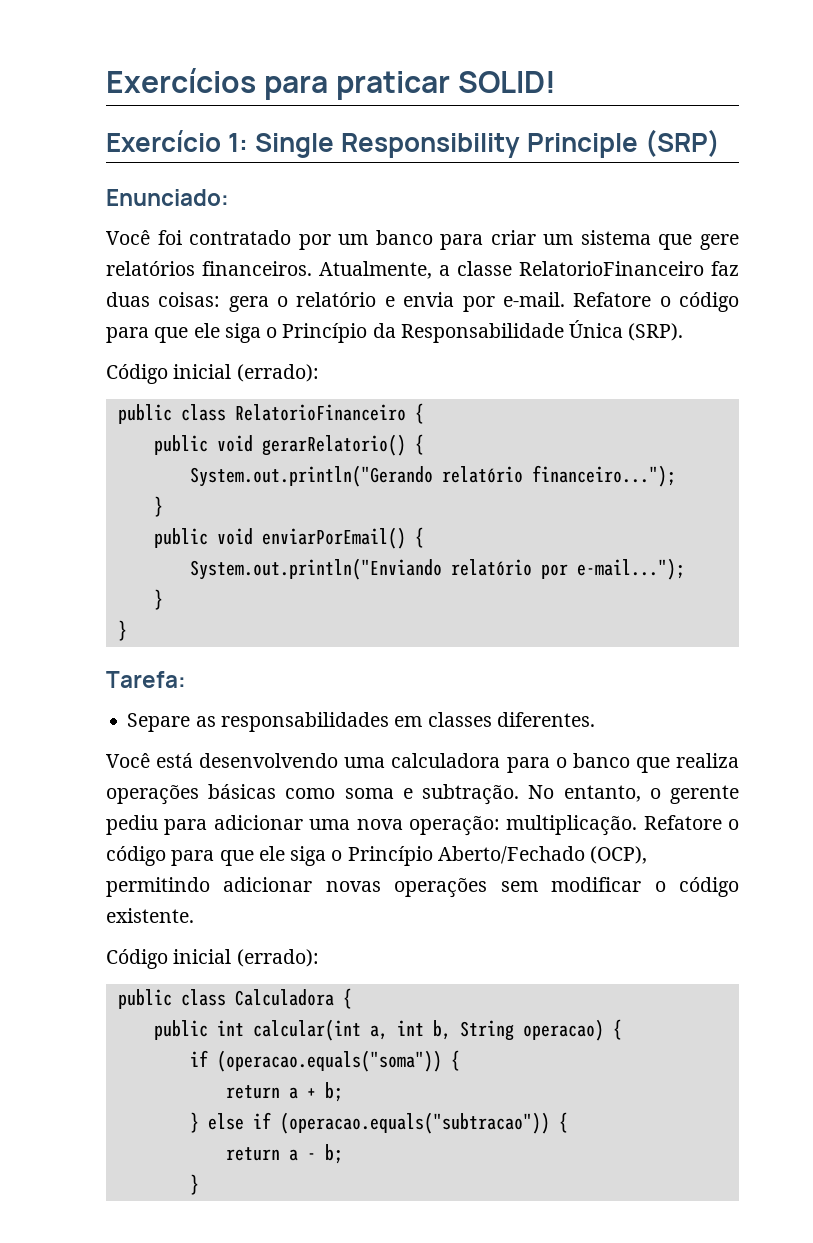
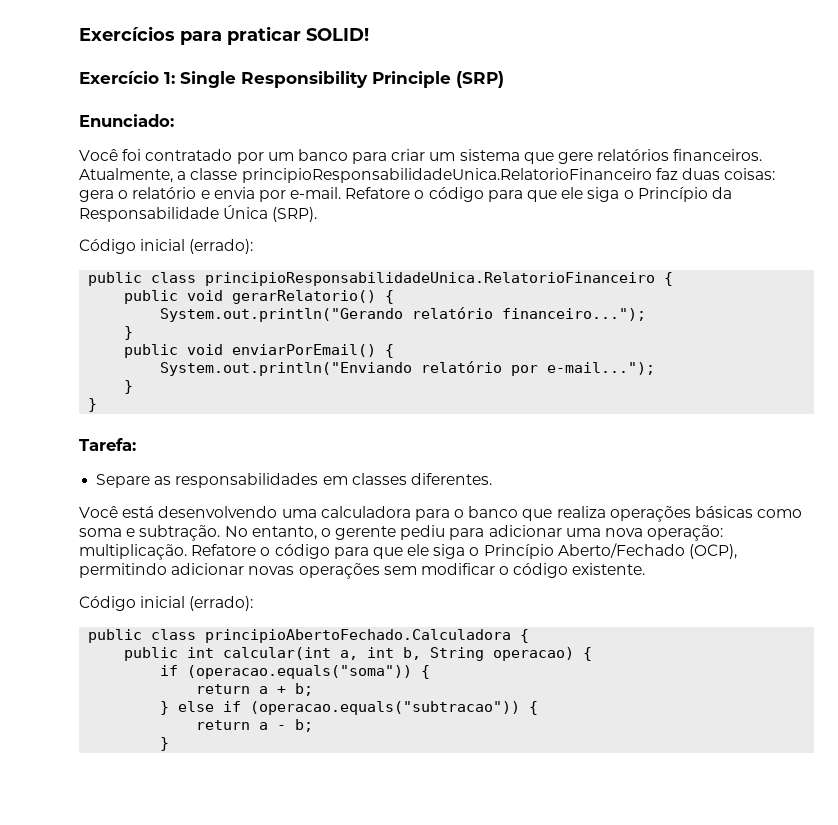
[519,261,704,276] RelatorioFinanceiro -> [241,168,652,183] principioResponsabilidadeUnica.RelatorioFinanceiro
[234,404,406,421] RelatorioFinanceiro -> [205,272,656,286] principioResponsabilidadeUnica.RelatorioFinanceiro
[234,989,334,1006] Calculadora -> [205,629,512,643] principioAbertoFechado.Calculadora

